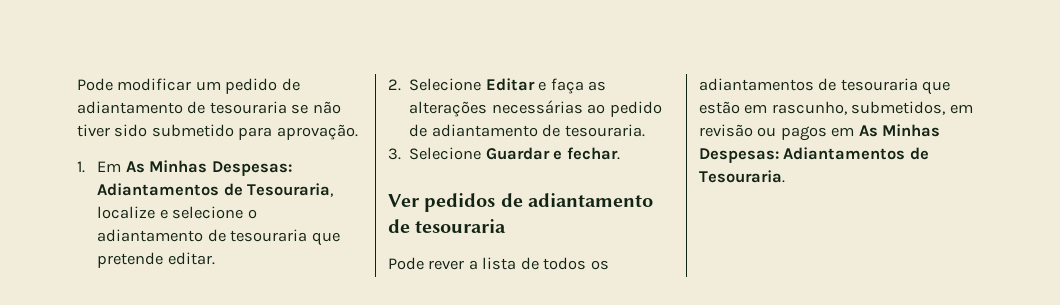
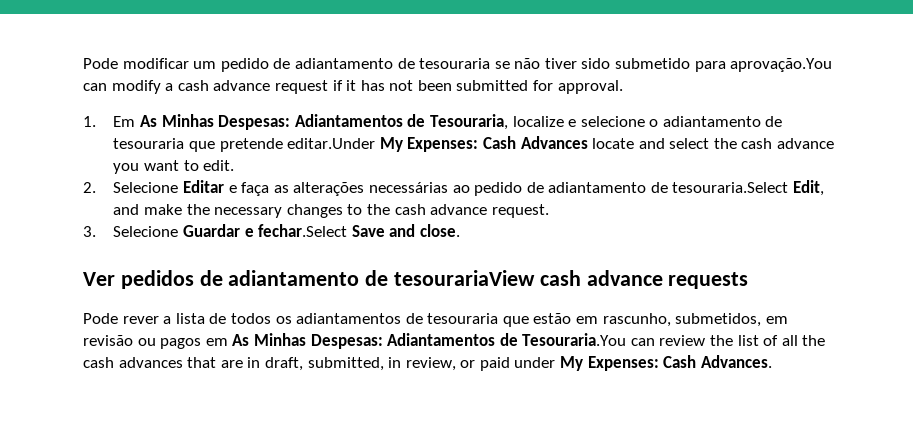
[276,124,358,140] aprovação. -> [730,58,833,72] [83,80,623,94] aprovação.You can modify a cash advance request if it has not been submitted for approval.
[167,252,215,265] editar. -> [287,136,835,152] [113,160,235,174] editar.Under My Expenses: Cash Advances locate and select the cash advance you want to edit.
[564,124,645,137] tesouraria. -> [672,180,825,196] [113,204,549,218] tesouraria.Select Edit, and make the necessary changes to the cash advance request.
[566,147,620,160] fechar. -> [258,224,460,237] fechar.Select Save and close.
[415,219,507,233] tesouraria -> [394,270,749,289] tesourariaView cash advance requests
[699,170,785,183] Tesouraria. -> [522,333,826,346] [83,355,772,371] Tesouraria.You can review the list of all the cash advances that are in draft, submitted, in review, or paid under My Expenses: Cash Advances.

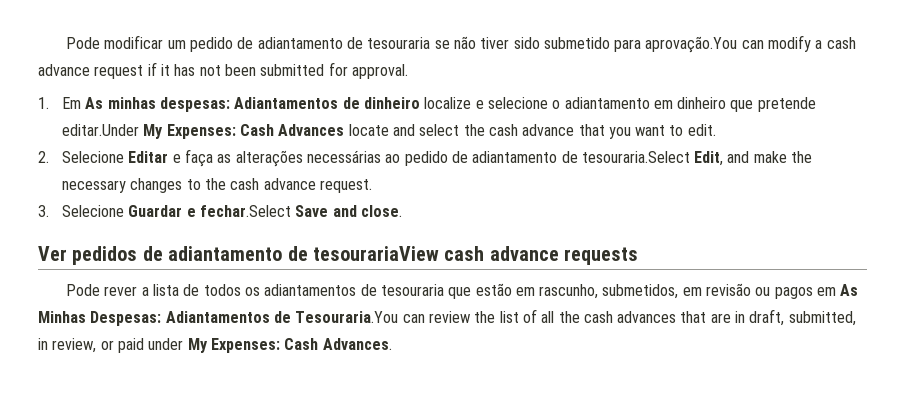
[161,114,508,130] Minhas Despesas: Adiantamentos de Tesouraria, -> [107,97,420,112] minhas despesas: Adiantamentos de dinheiro
[765,116,783,127] [113,138,185,149] de tesouraria -> [653,97,727,109] em dinheiro
(835, 143) none -> [578,124,605,136] that

